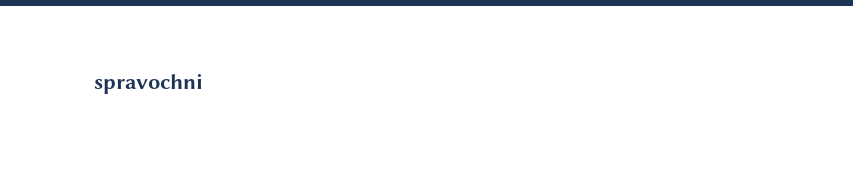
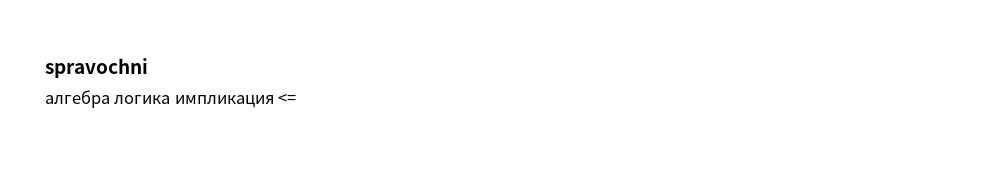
(203, 83) none -> [45,90,297,108] // алгебра логика импликация <=

